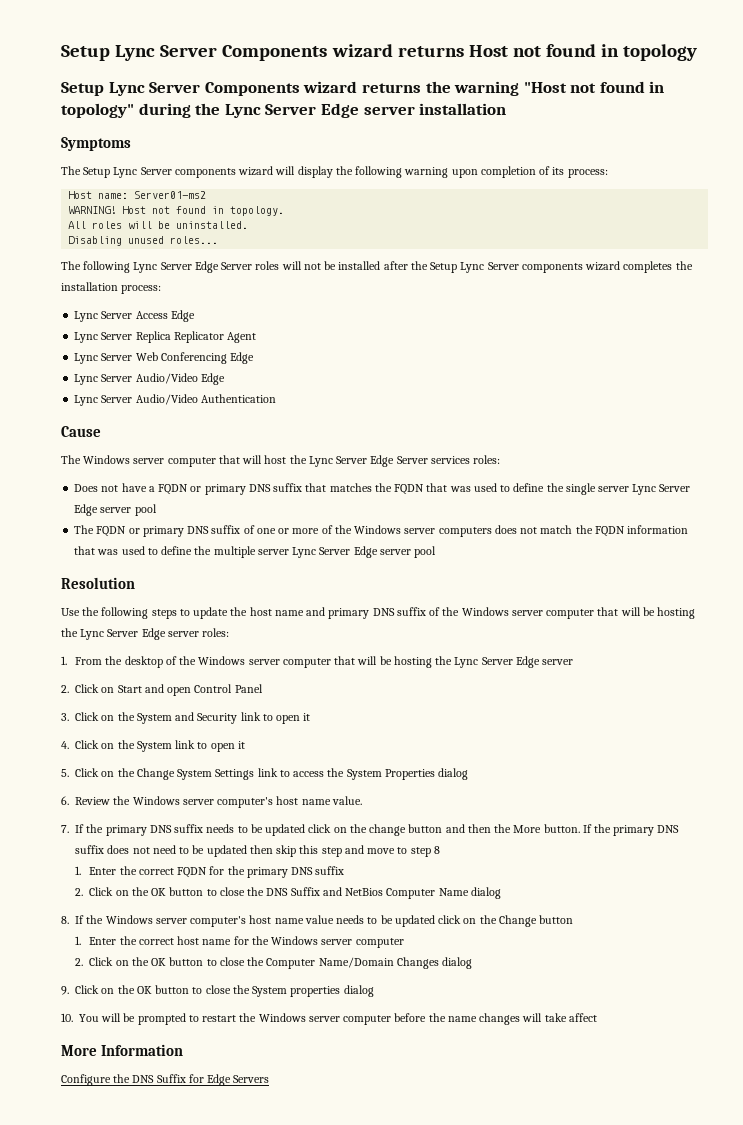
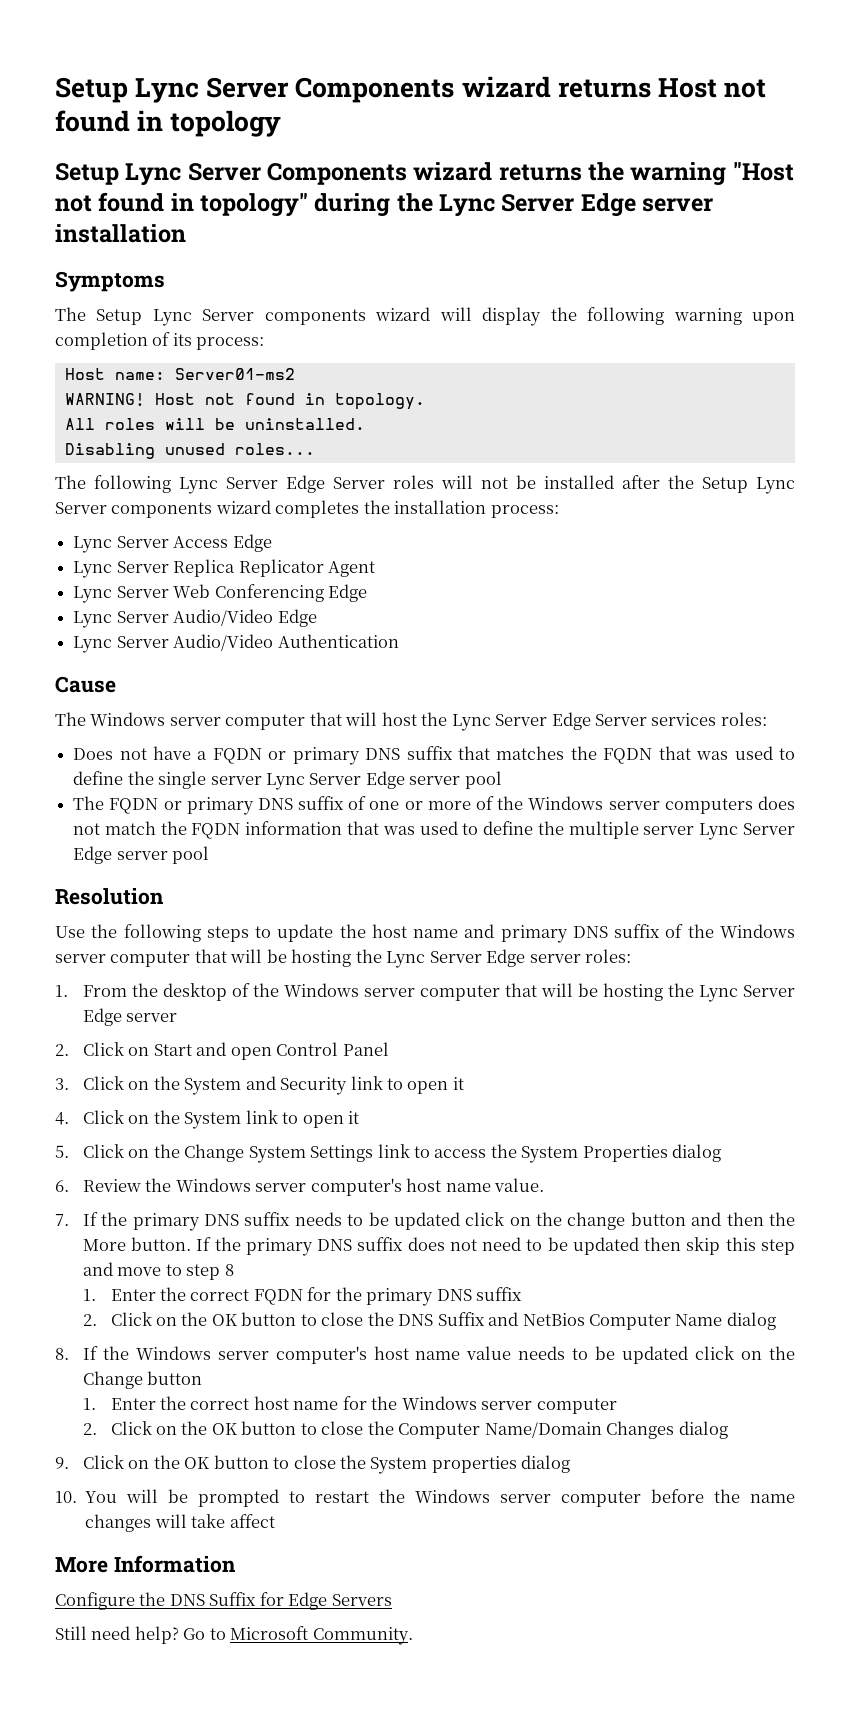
(270, 1079) none -> [55,1626,413,1645] // Still need help? Go to Microsoft Community.

